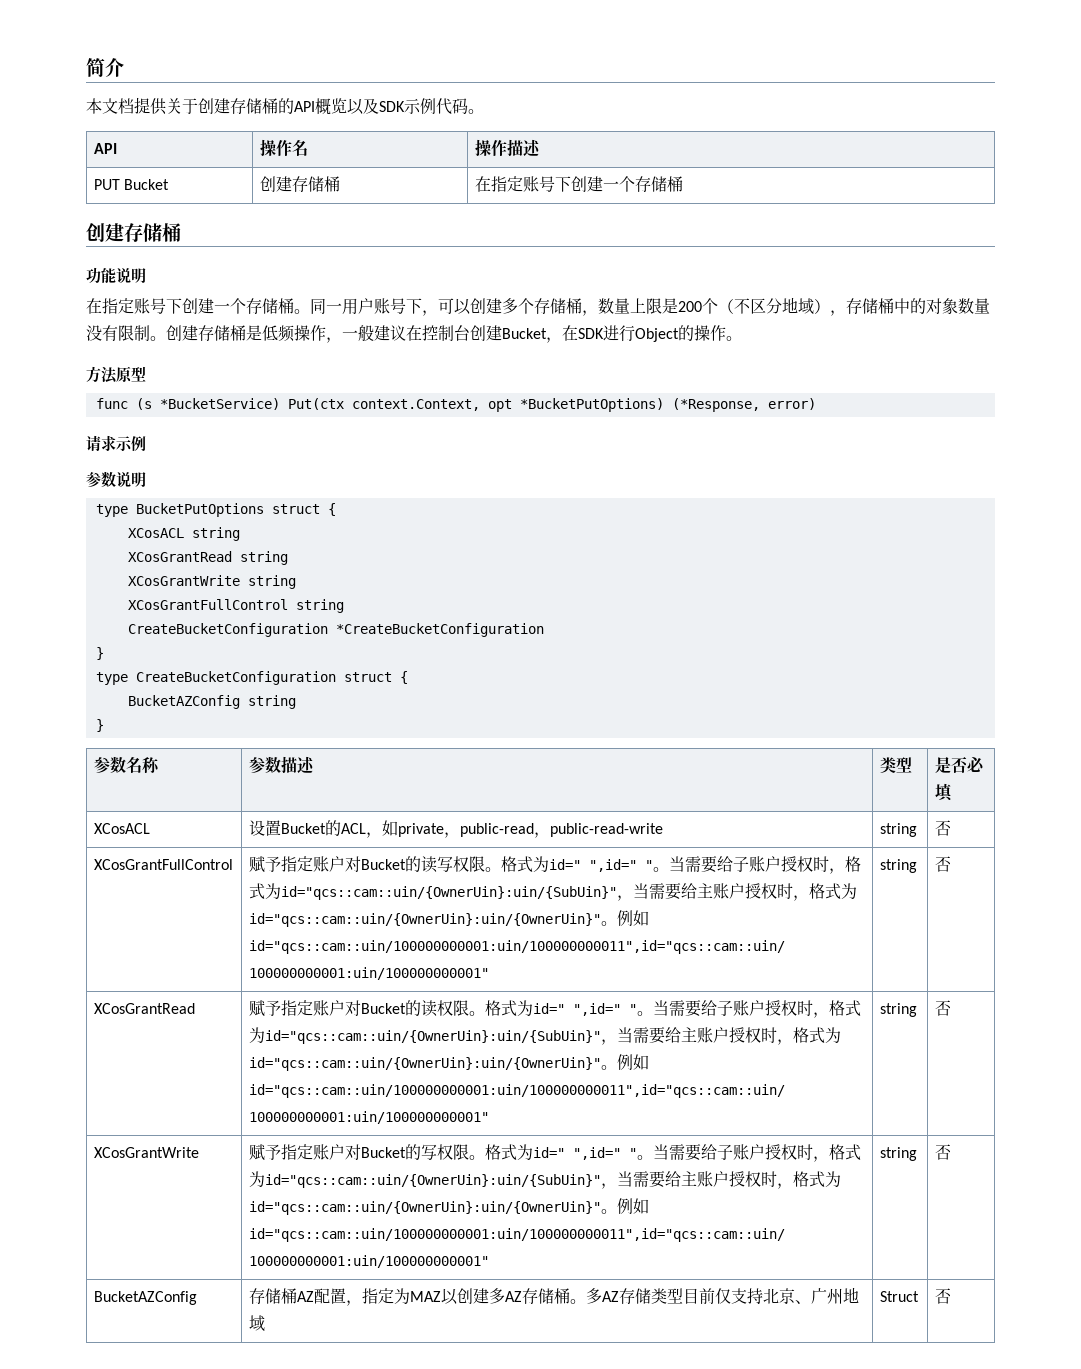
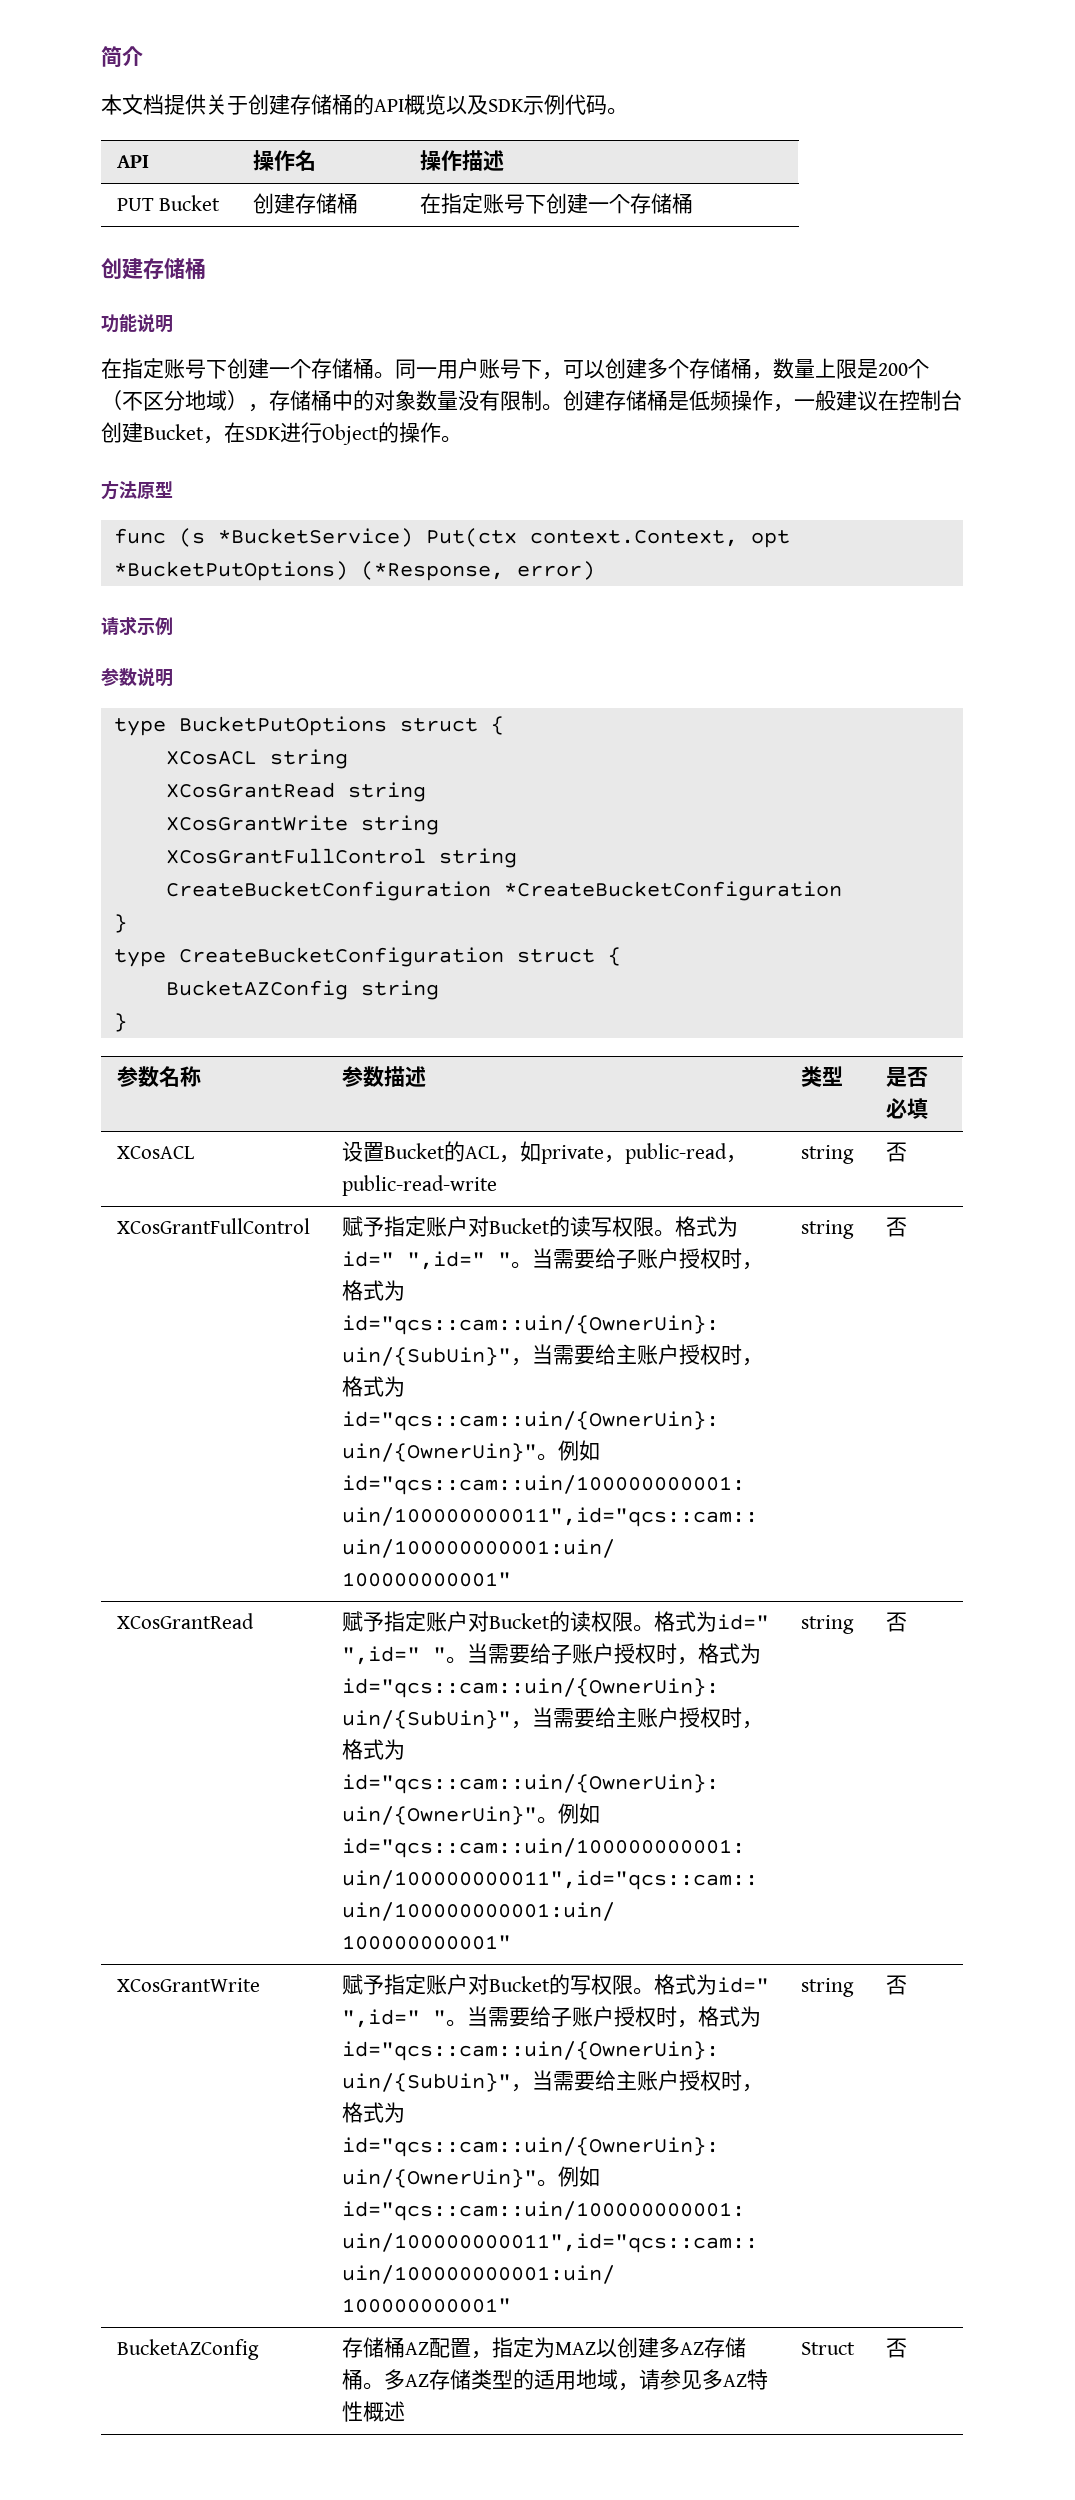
[682,1287,859,1304] [248,1315,265,1331] 目前仅支持北京、广州地域 -> [512,2369,768,2391] [341,2401,405,2422] 的适用地域，请参见多AZ特性概述

